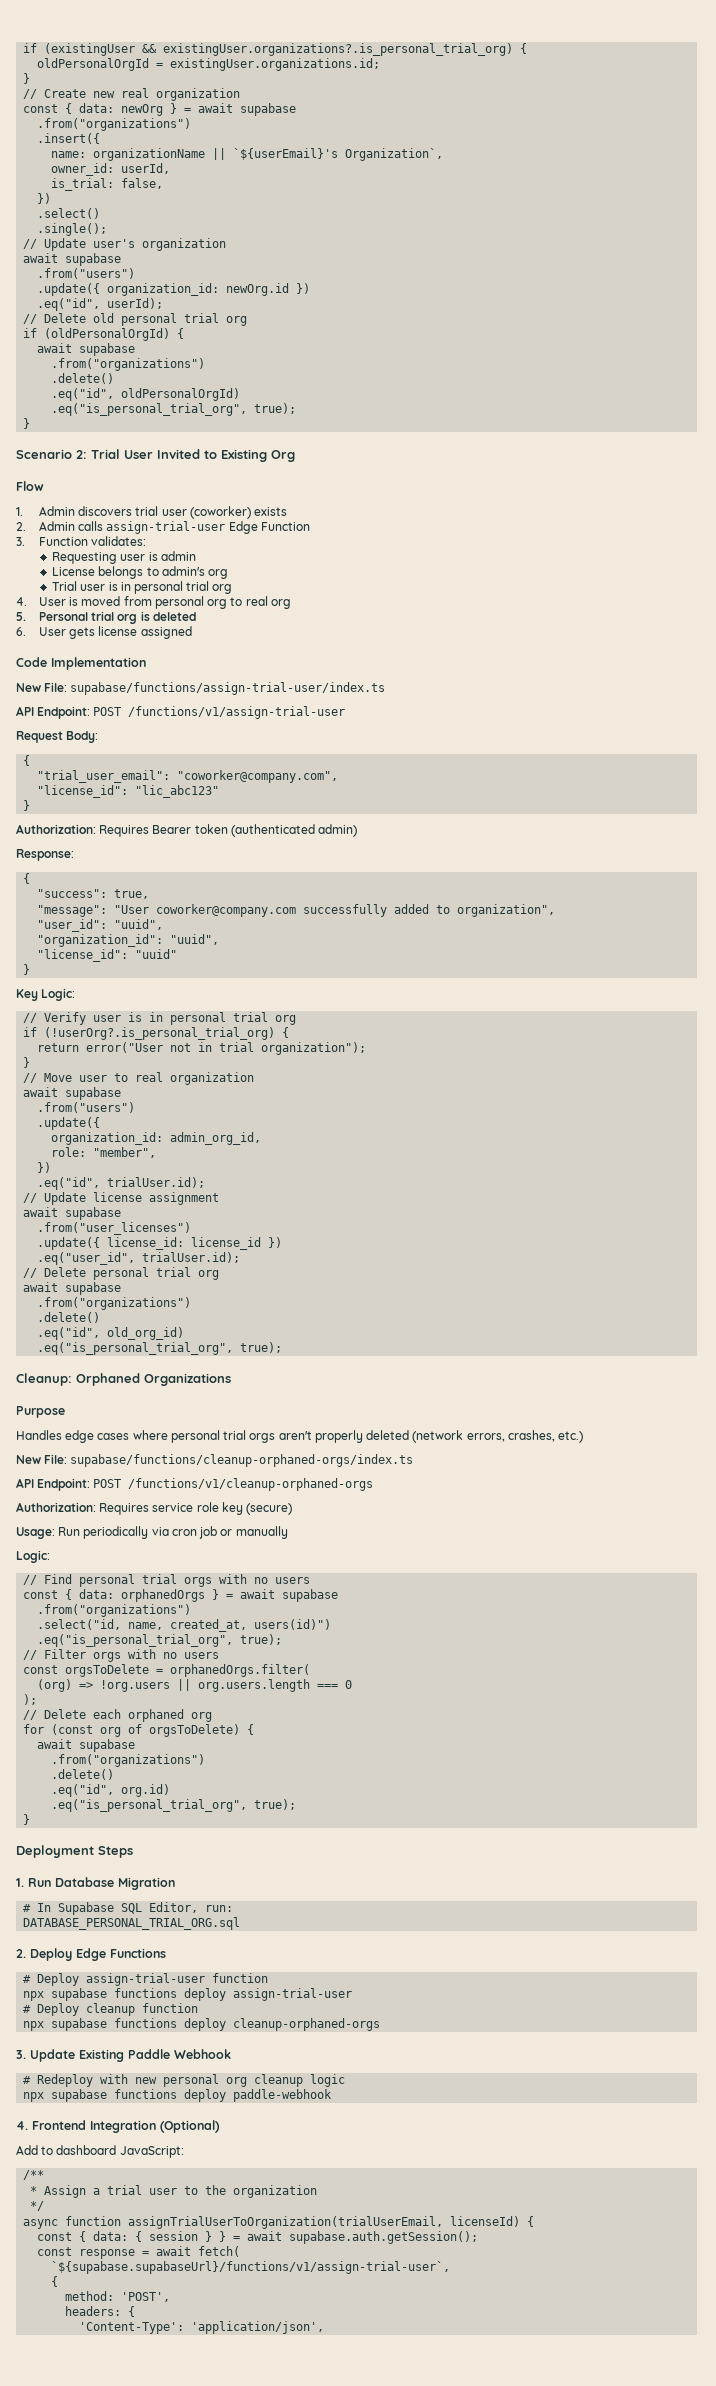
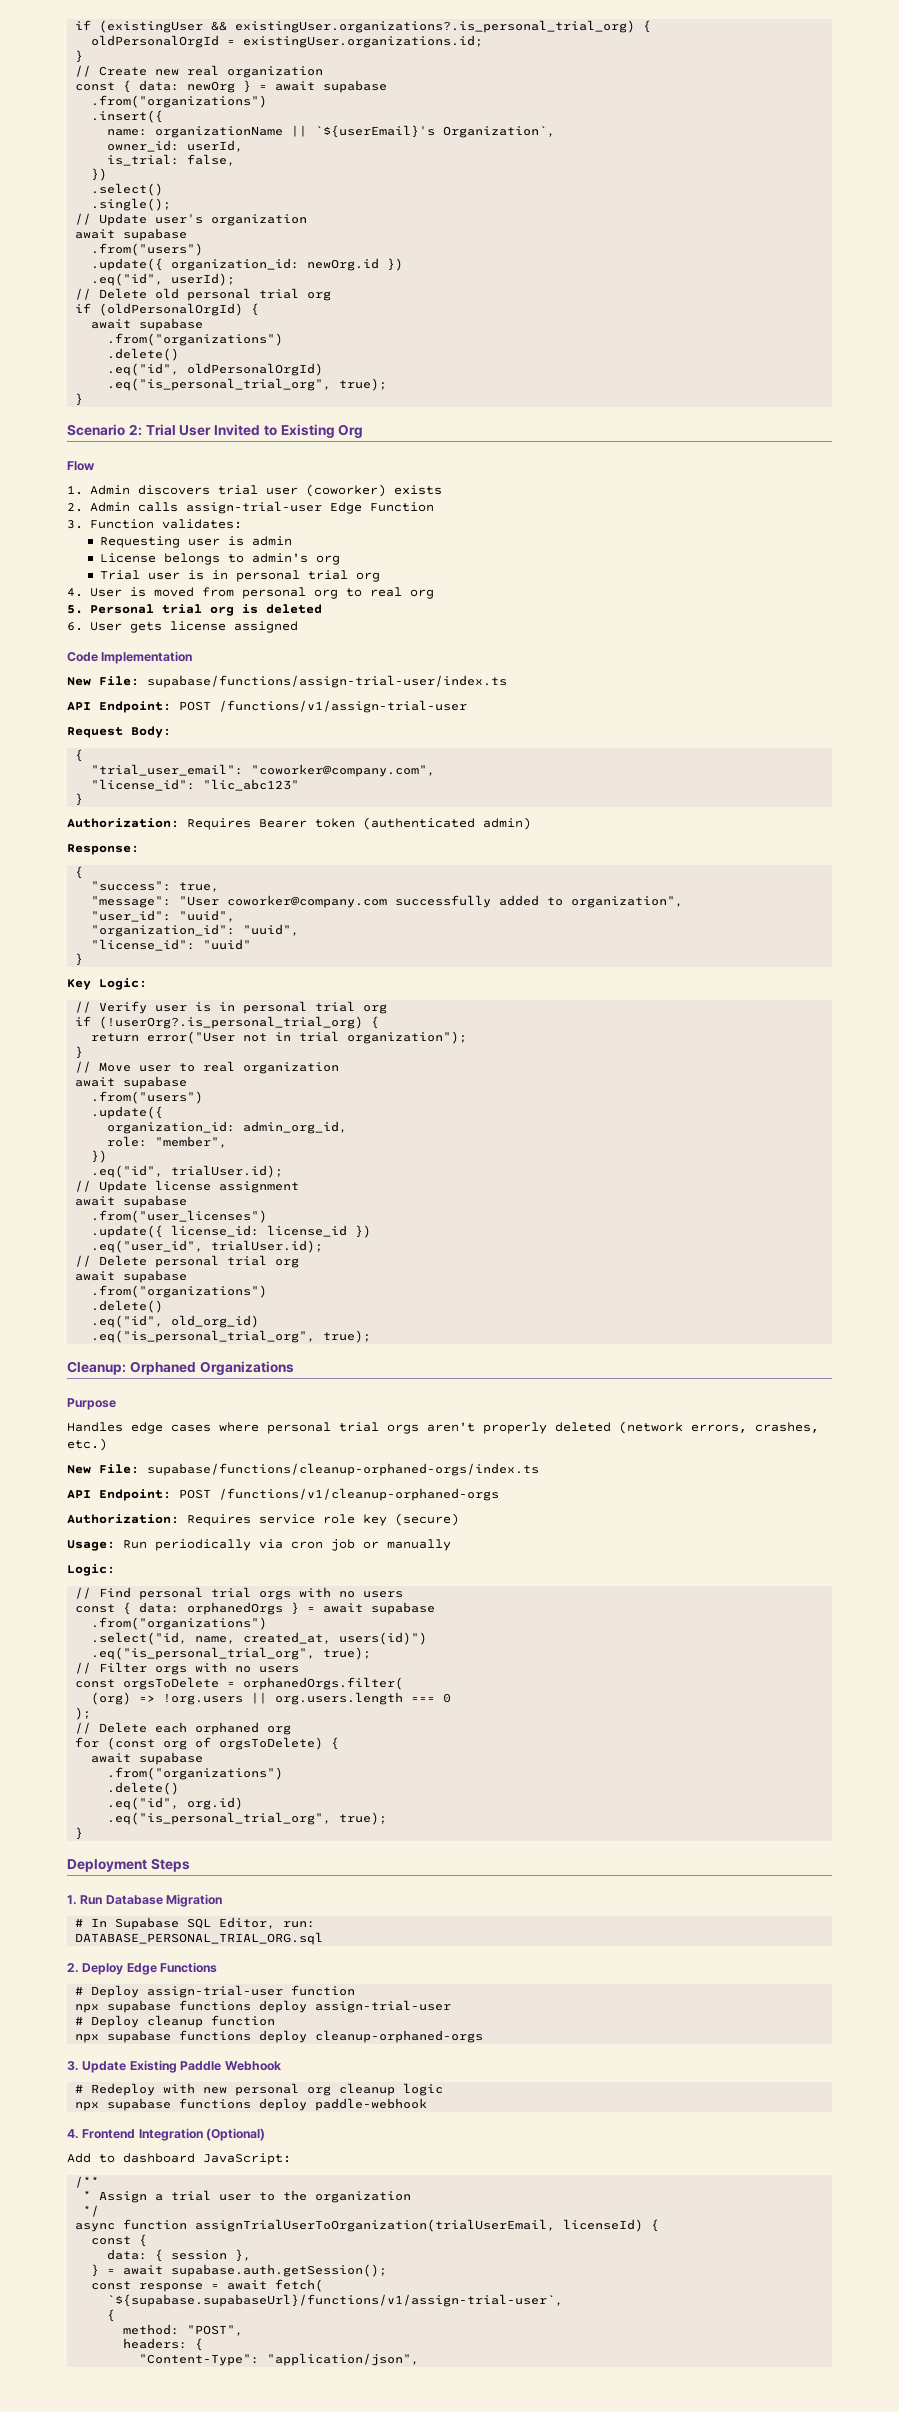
(87, 2236) none -> (148, 2240) //
[205,2231,213,2242] } -> [235,2249,252,2262] }, //
[121,2292,171,2302] 'POST', -> [187,2325,244,2336] "POST",
[79,2321,325,2334] 'Content-Type': 'application/json', -> [139,2353,420,2366] "Content-Type": "application/json",

